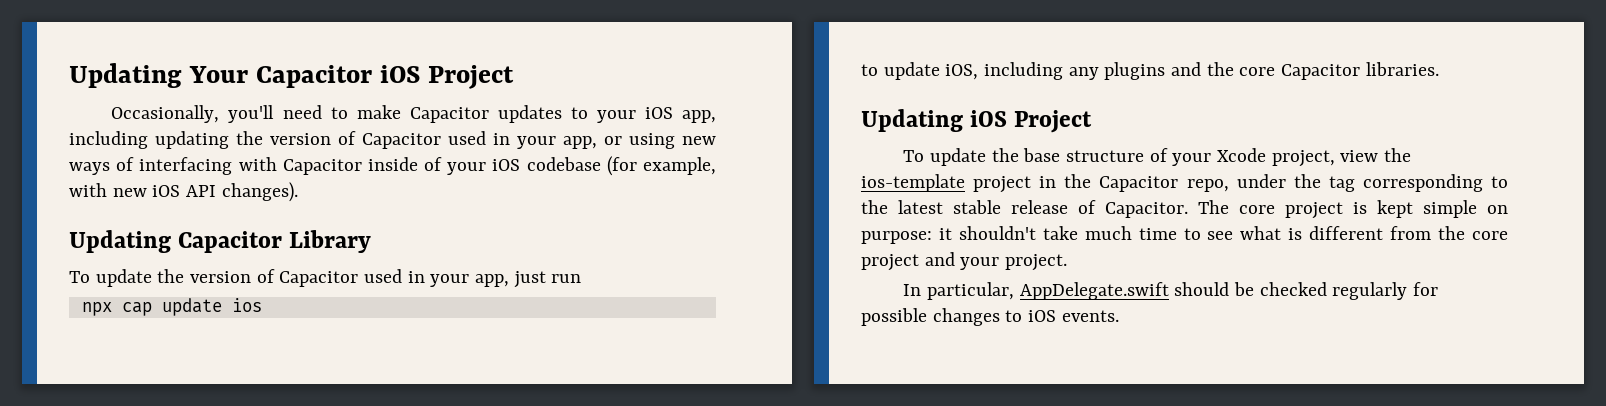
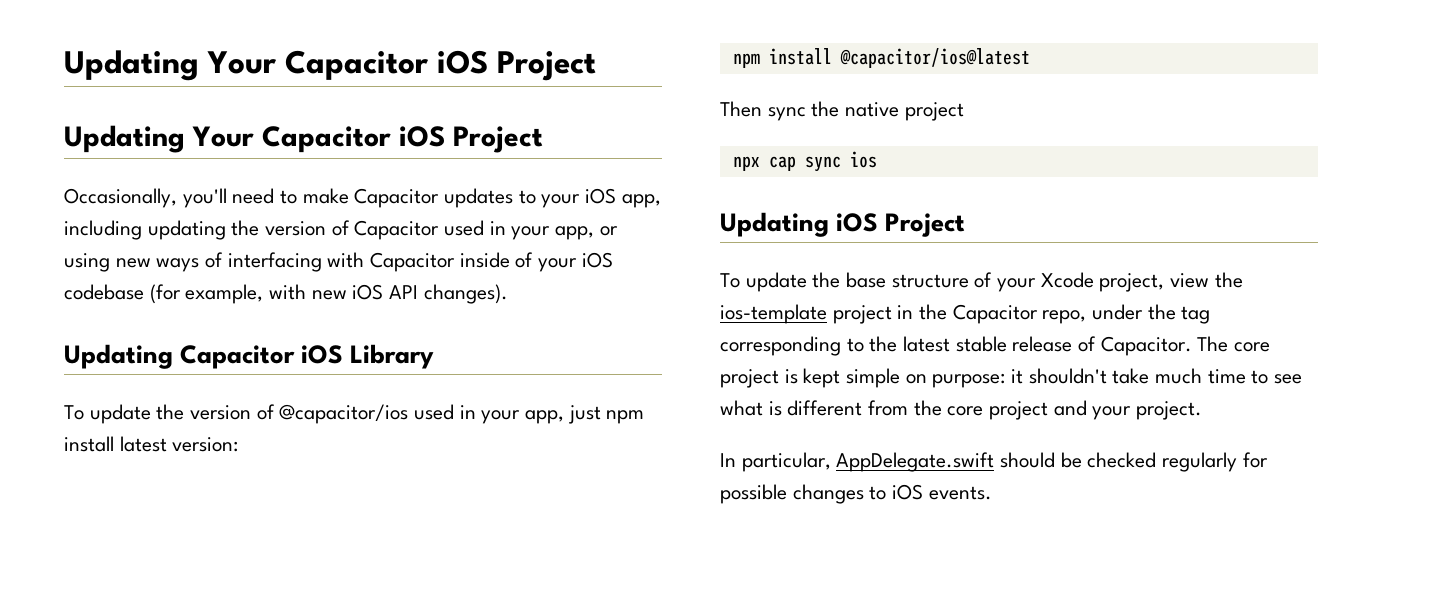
[69,63,514,89] Updating Your Capacitor iOS Project -> [64,50,596,81] [64,125,543,153] Updating Your Capacitor iOS Project // Updating Your Capacitor iOS Project
(283, 242) none -> [301,345,344,364] iOS
[279,271,359,287] Capacitor -> [279,404,409,424] @capacitor/ios
[551,274,582,283] run -> [606,410,645,424] [64,436,239,452] [732,48,1030,68] [720,101,964,121] npm install latest version: // npm install @capacitor/ios@latest // Then sync the native project
[161,298,222,316] update -> [804,156,841,172] sync
[861,62,1439,80] // to update iOS, including any plugins and the core Capacitor libraries. -> (877, 159) none

